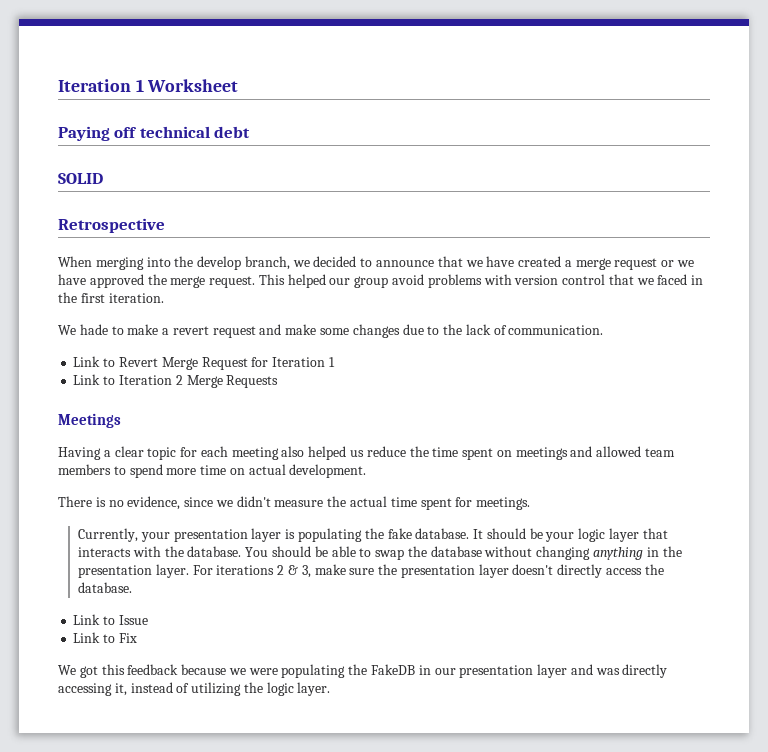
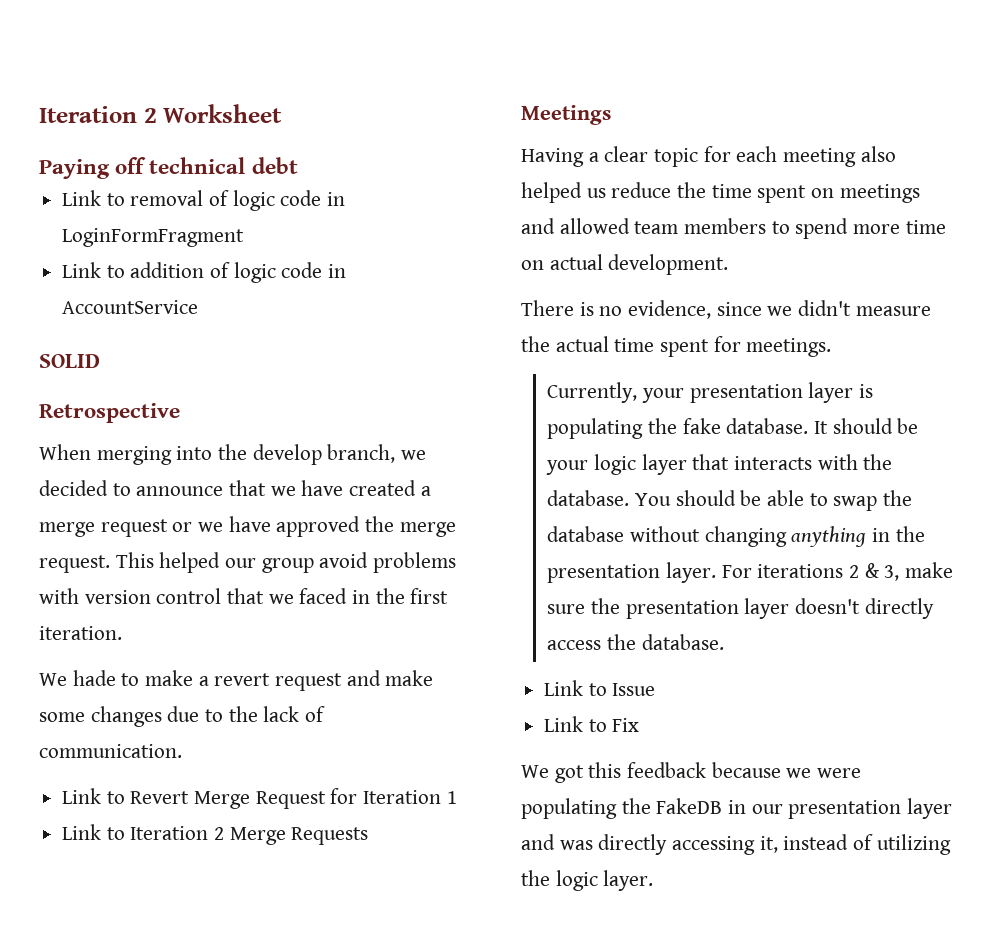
[58,79,144,92] Iteration 1 -> [39,106,157,123] Iteration 2
(251, 132) none -> [62,190,346,211] [62,228,245,247] [62,262,347,283] [62,300,199,314] // Link to removal of logic code in LoginFormFragment // Link to addition of logic code in AccountService

